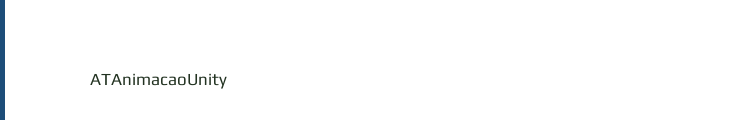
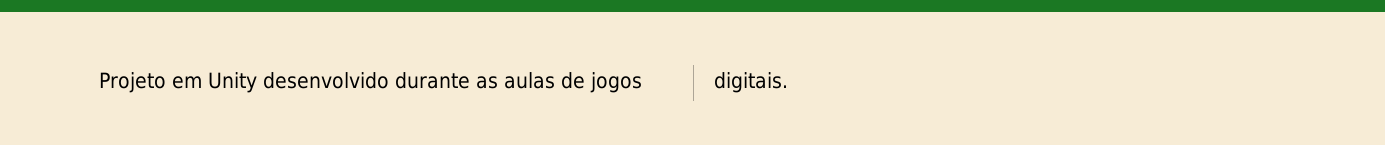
[90,73,227,89] ATAnimacaoUnity -> [99,72,788,93] Projeto em Unity desenvolvido durante as aulas de jogos digitais.

